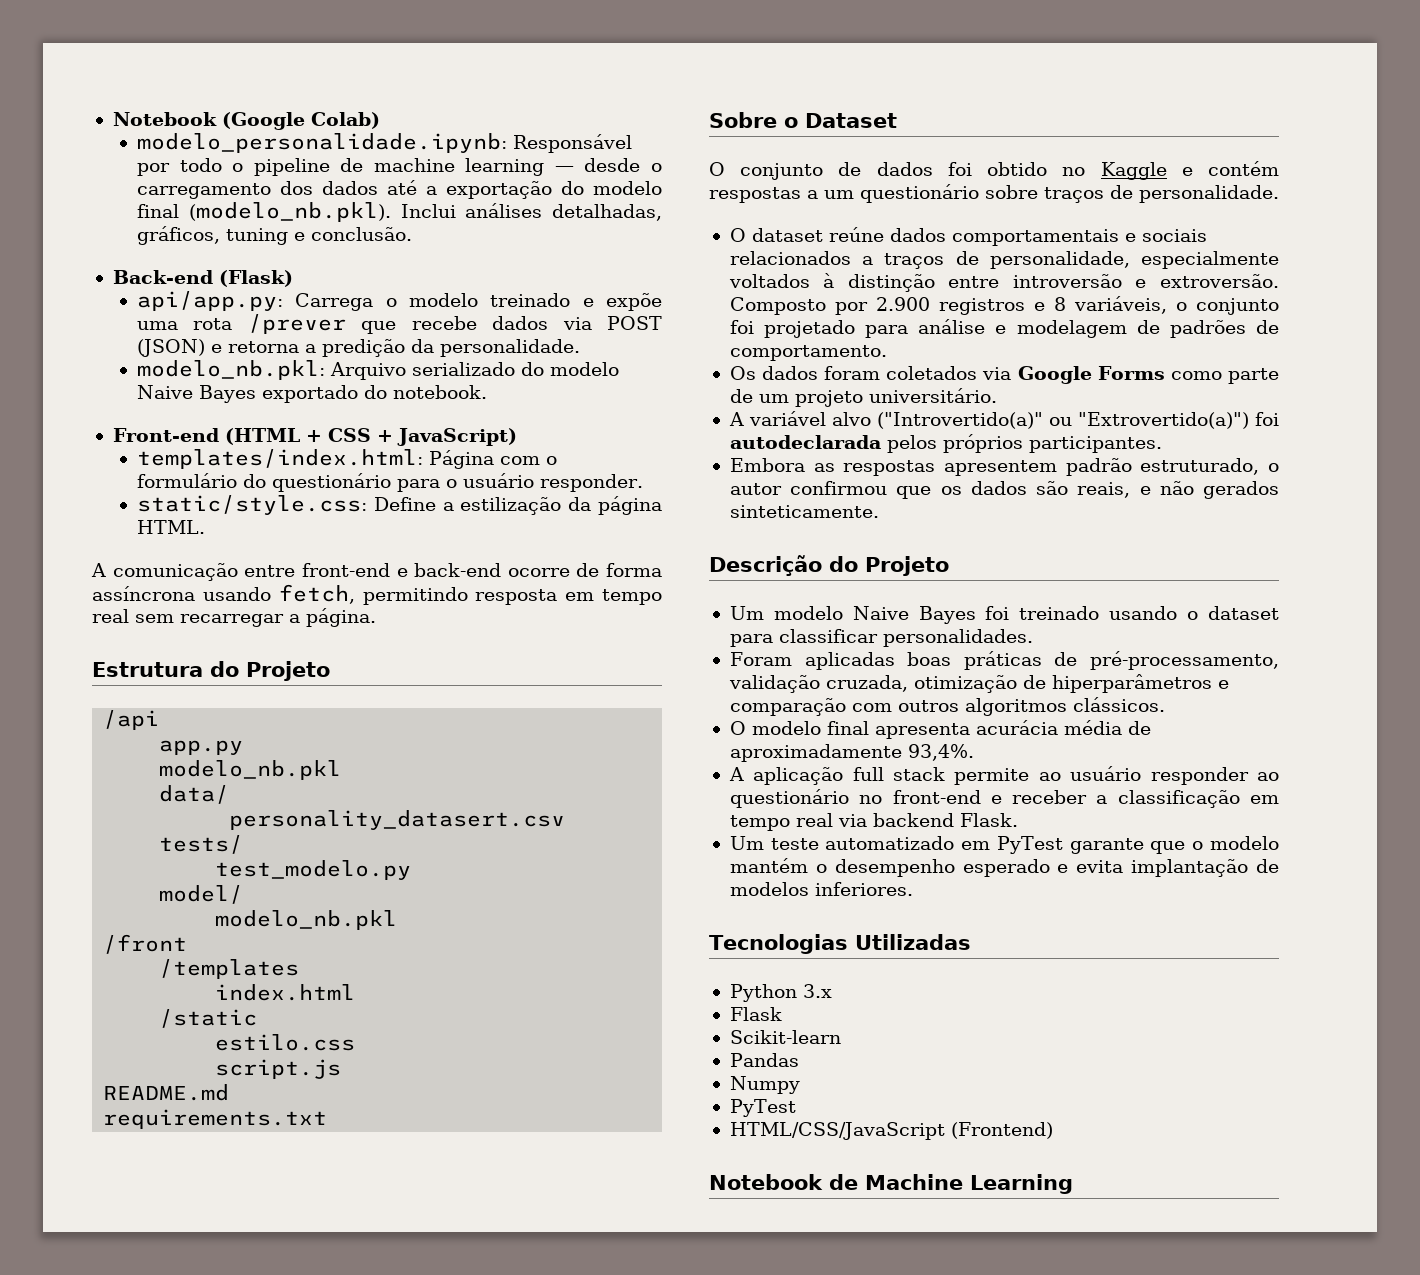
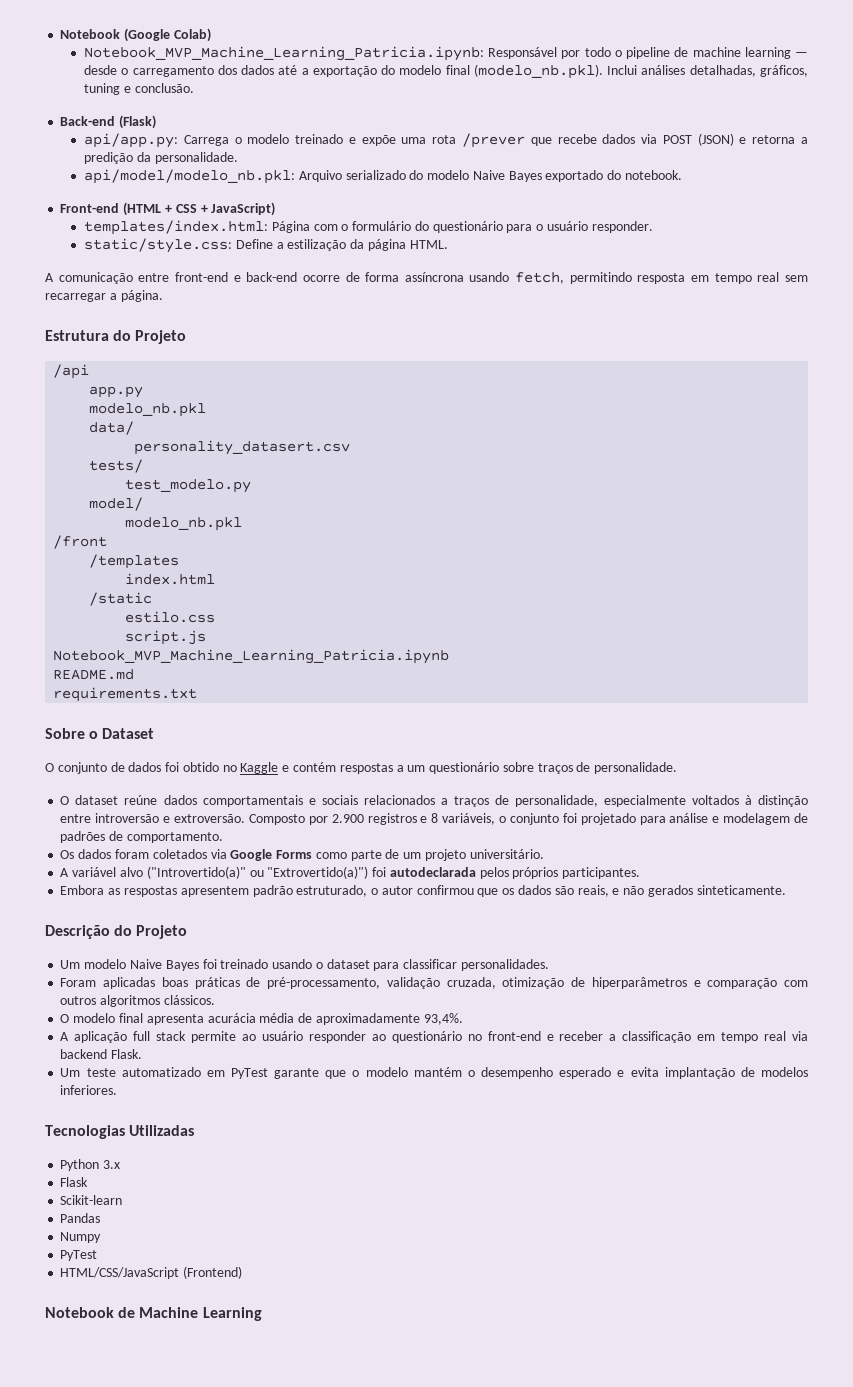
[137,133,508,153] modelo_personalidade.ipynb: -> [84,46,485,61] Notebook_MVP_Machine_Learning_Patricia.ipynb:
[137,360,326,380] modelo_nb.pkl: -> [84,169,296,184] api/model/modelo_nb.pkl:
(342, 1069) none -> [53,649,450,664] // Notebook_MVP_Machine_Learning_Patricia.ipynb

